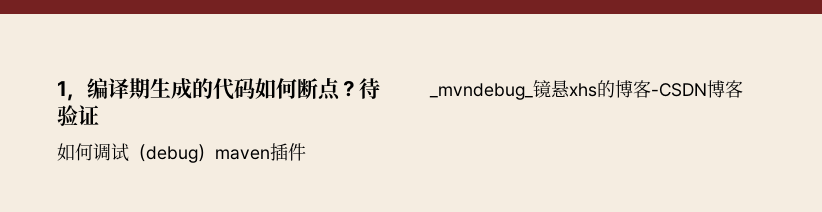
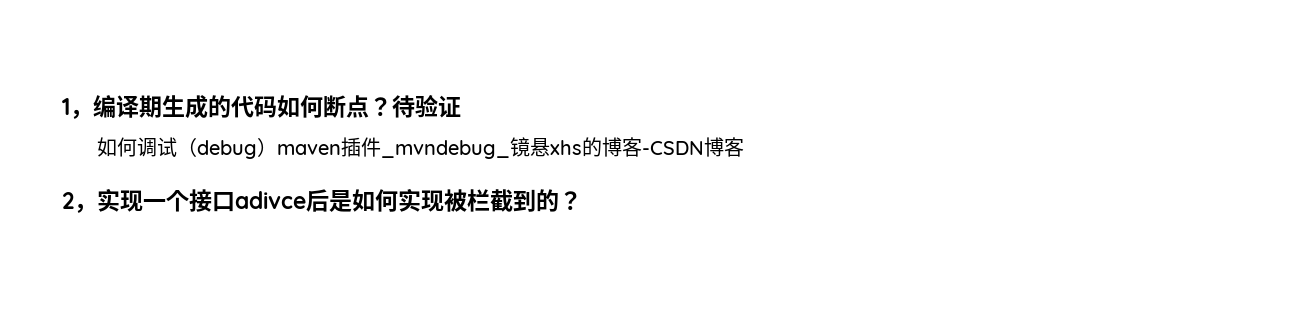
(743, 89) none -> [62,188,582,213] // 2，实现一个接口adivce后是如何实现被栏截到的？

